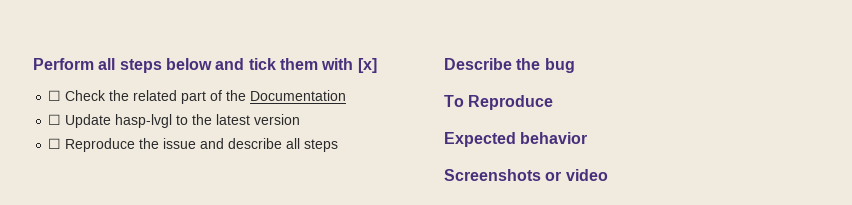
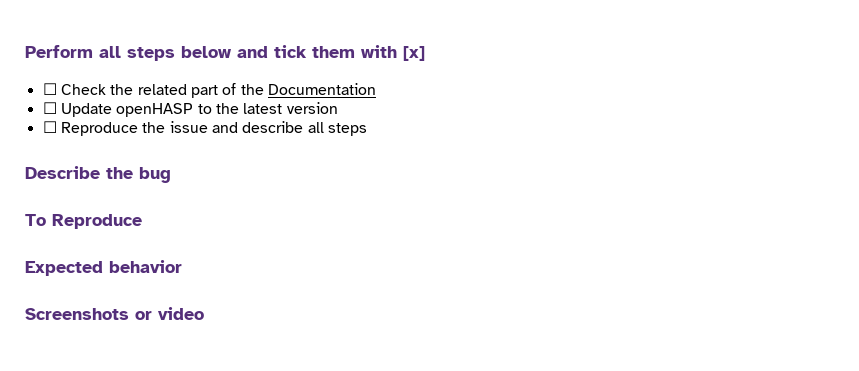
[115,114,173,128] hasp-lvgl -> [116,103,194,117] openHASP

